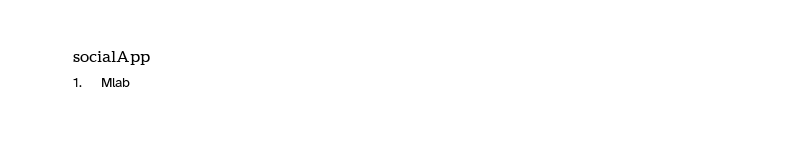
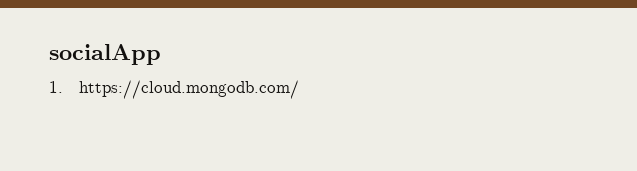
[100,78,130,87] Mlab -> [79,80,300,99] https://cloud.mongodb.com/

